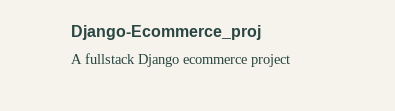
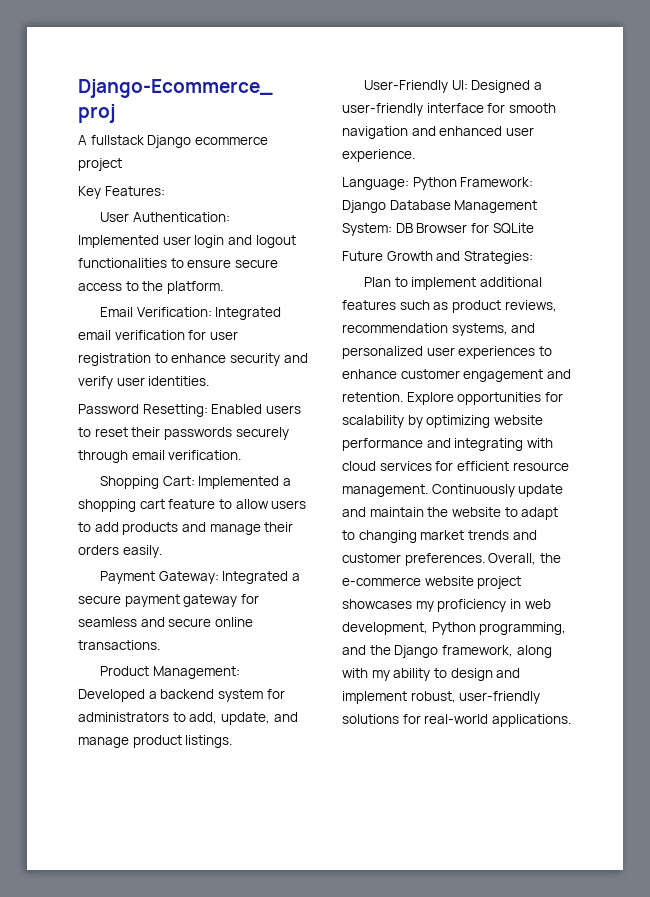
(290, 60) none -> [78,186,165,199] [99,212,230,222] [78,235,296,248] [78,258,278,268] [78,281,223,294] [99,307,282,320] [78,330,238,340] [78,353,308,366] [78,376,210,389] [78,404,301,417] [78,427,289,440] [78,450,242,463] [99,476,291,489] [78,499,307,512] [78,522,294,535] [78,545,162,558] [99,571,300,584] [78,594,259,607] [78,617,253,627] [78,640,160,650] [99,666,240,679] [78,689,285,702] [78,712,298,725] [78,735,233,748] [363,80,542,93] [342,103,556,116] [342,126,534,139] [342,149,415,162] [342,177,534,190] [342,200,538,213] [342,223,534,236] [342,251,533,264] [363,277,542,290] [342,300,557,313] [342,323,536,336] [342,346,552,359] [342,369,571,382] [342,392,563,405] [342,415,543,428] [342,438,553,451] [342,461,569,471] [342,484,564,497] [342,507,559,520] [342,530,537,543] [342,553,561,566] [342,576,522,589] [342,599,551,612] [342,622,567,635] [342,645,552,658] [342,668,521,681] [342,691,541,704] [342,714,571,727] // Key Features: // User Authentication: Implemented user login and logout functionalities to ensure secure access to the platform. // Email Verification: Integrated email verification for user registration to enhance security and verify user identities. // Password Resetting: Enabled users to reset their passwords securely through email verification. // Shopping Cart: Implemented a shopping cart feature to allow users to add products and manage their orders easily. // Payment Gateway: Integrated a secure payment gateway for seamless and secure online transactions. // Product Management: Developed a backend system for administrators to add, update, and manage product listings. // User-Friendly UI: Designed a user-friendly interface for smooth navigation and enhanced user experience. // Language: Python Framework: Django Database Management System: DB Browser for SQLite // Future Growth and Strategies: // Plan to implement additional features such as product reviews, recommendation systems, and personalized user experiences to enhance customer engagement and retention. Explore opportunities for scalability by optimizing website performance and integrating with cloud services for efficient resource management. Continuously update and maintain the website to adapt to changing market trends and customer preferences. Overall, the e-commerce website project showcases my proficiency in web development, Python programming, and the Django framework, along with my ability to design and implement robust, user-friendly solutions for real-world applications.

